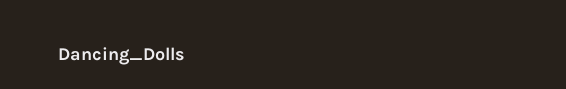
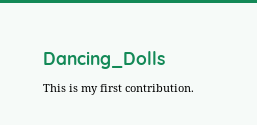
(185, 56) none -> [43,84,194,95] // This is my first contribution.

